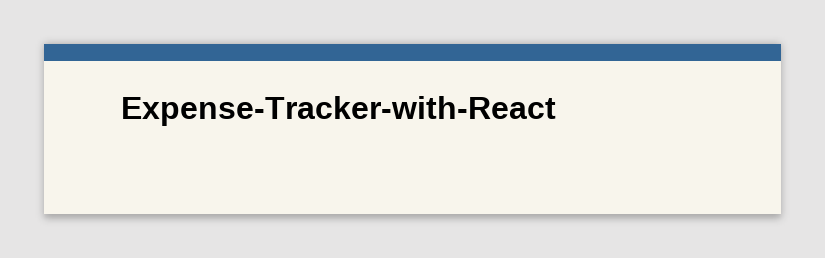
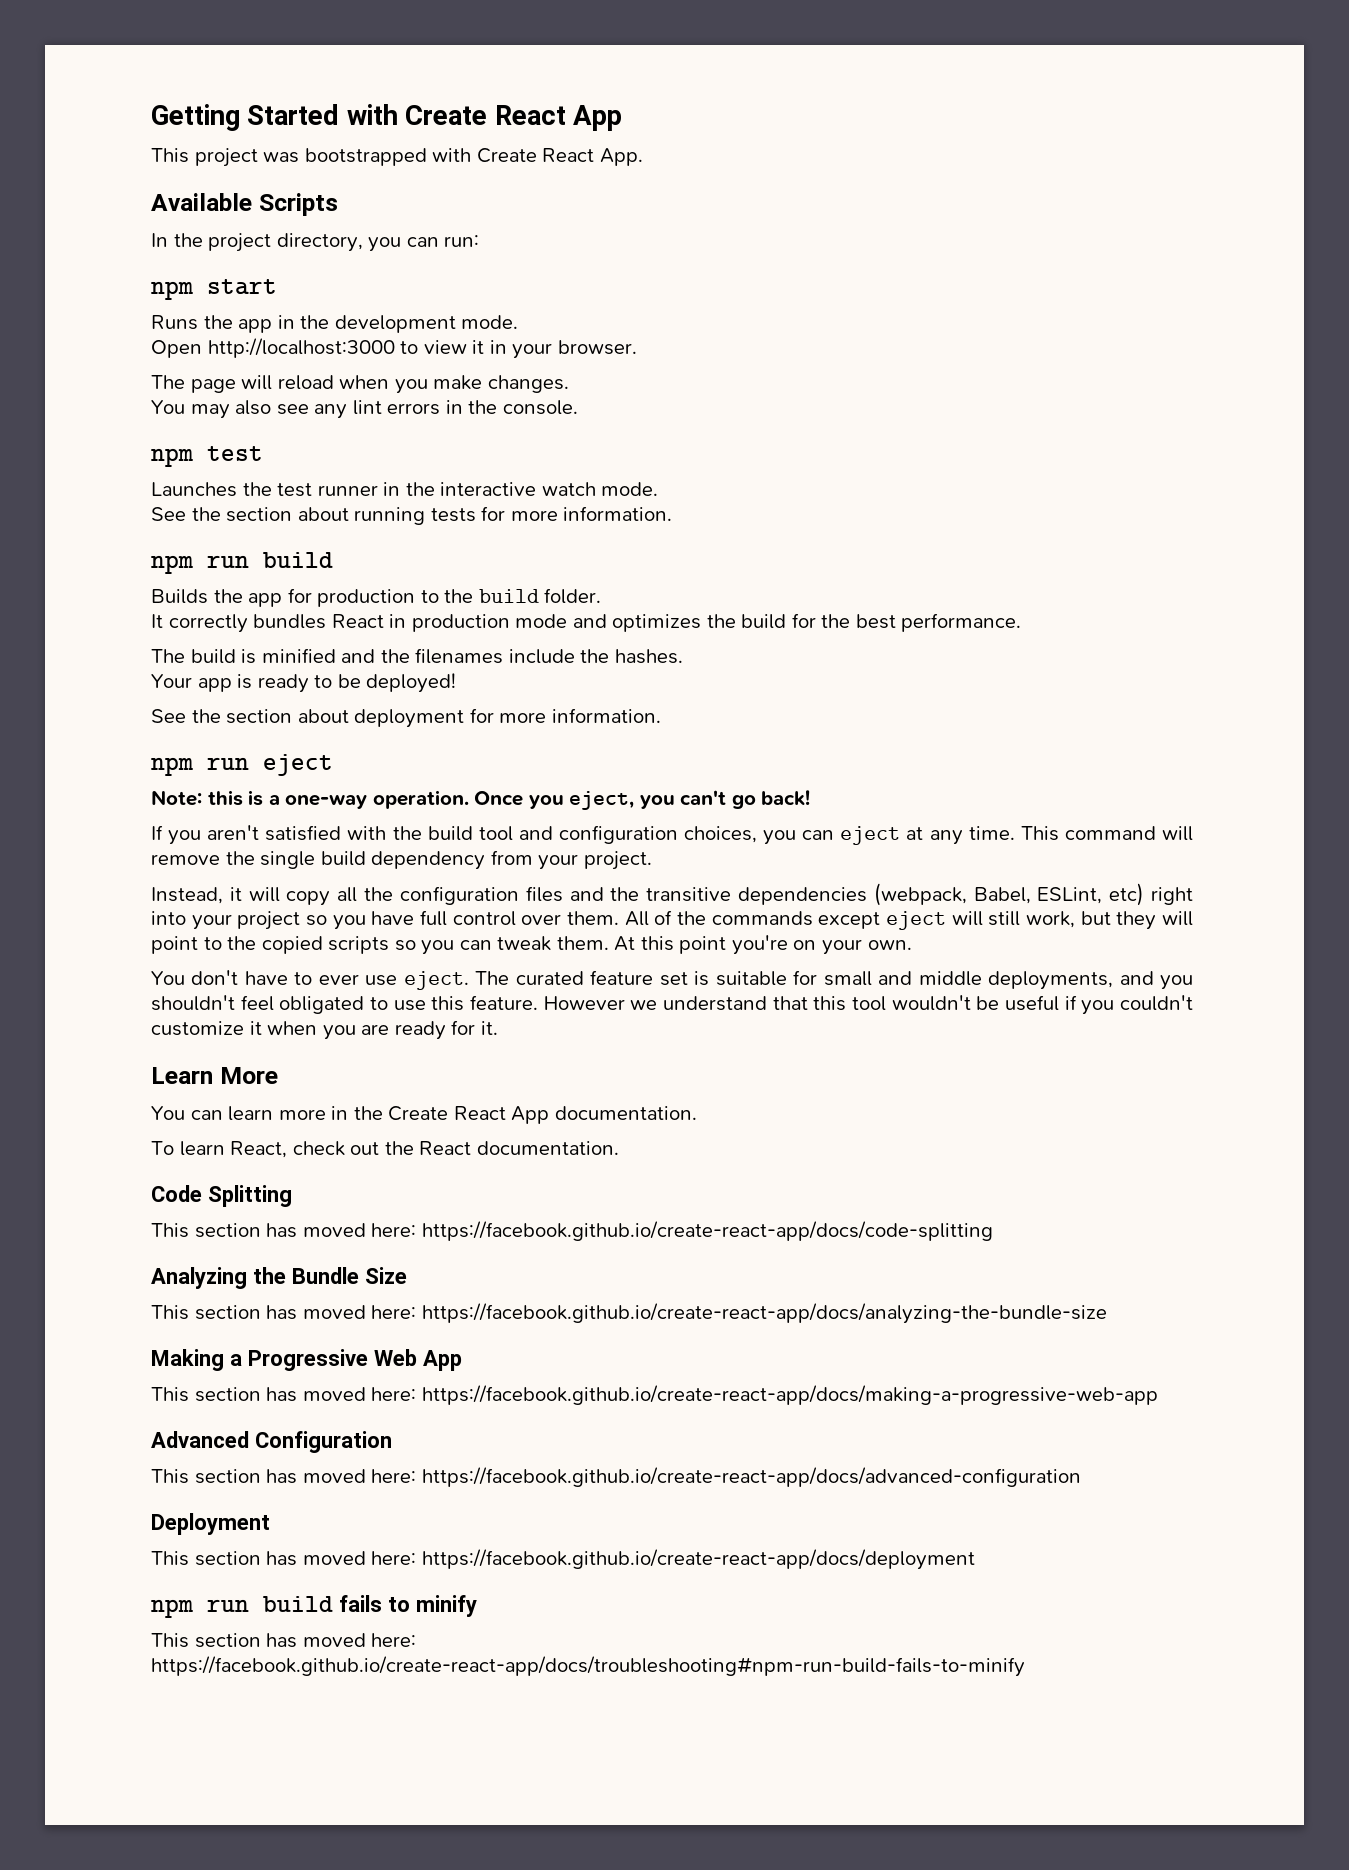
[121,96,556,126] Expense-Tracker-with-React -> [151,104,623,131] [151,148,643,167] [151,193,338,216] [151,233,480,252] [151,279,277,300] [151,315,519,333] [151,338,637,359] [151,375,569,394] [151,400,578,419] [151,446,263,467] [151,482,659,497] [151,506,673,525] [151,552,333,574] [151,588,602,607] [151,613,1022,633] [151,648,683,664] [151,673,457,693] [151,708,661,728] [151,754,333,776] [151,790,811,810] [151,825,1193,845] [151,850,652,870] [151,883,1193,906] [151,910,1193,930] [151,935,912,955] [151,970,1194,990] [151,995,1193,1015] [151,1020,498,1040] [151,1067,278,1084] [151,1106,697,1124] [151,1141,619,1158] [151,1185,292,1207] [151,1221,993,1241] [151,1267,407,1289] [151,1303,1107,1324] [151,1349,462,1371] [151,1385,1158,1405] [151,1431,392,1453] [151,1467,1081,1487] [151,1513,270,1535] [151,1549,975,1570] [151,1595,477,1618] [151,1633,417,1648] [151,1656,1025,1677] Getting Started with Create React App // This project was bootstrapped with Create React App. // Available Scripts // In the project directory, you can run: // npm start // Runs the app in the development mode. // Open http://localhost:3000 to view it in your browser. // The page will reload when you make changes. // You may also see any lint errors in the console. // npm test // Launches the test runner in the interactive watch mode. // See the section about running tests for more information. // npm run build // Builds the app for production to the build folder. // It correctly bundles React in production mode and optimizes the build for the best performance. // The build is minified and the filenames include the hashes. // Your app is ready to be deployed! // See the section about deployment for more information. // npm run eject // Note: this is a one-way operation. Once you eject, you can't go back! // If you aren't satisfied with the build tool and configuration choices, you can eject at any time. This command will remove the single build dependency from your project. // Instead, it will copy all the configuration files and the transitive dependencies (webpack, Babel, ESLint, etc) right into your project so you have full control over them. All of the commands except eject will still work, but they will point to the copied scripts so you can tweak them. At this point you're on your own. // You don't have to ever use eject. The curated feature set is suitable for small and middle deployments, and you shouldn't feel obligated to use this feature. However we understand that this tool wouldn't be useful if you couldn't customize it when you are ready for it. // Learn More // You can learn more in the Create React App documentation. // To learn React, check out the React documentation. // Code Splitting // This section has moved here: https://facebook.github.io/create-react-app/docs/code-splitting // Analyzing the Bundle Size // This section has moved here: https://facebook.github.io/create-react-app/docs/analyzing-the-bundle-size // Making a Progressive Web App // This section has moved here: https://facebook.github.io/create-react-app/docs/making-a-progressive-web-app // Advanced Configuration // This section has moved here: https://facebook.github.io/create-react-app/docs/advanced-configuration // Deployment // This section has moved here: https://facebook.github.io/create-react-app/docs/deployment // npm run build fails to minify // This section has moved here: https://facebook.github.io/create-react-app/docs/troubleshooting#npm-run-build-fails-to-minify

